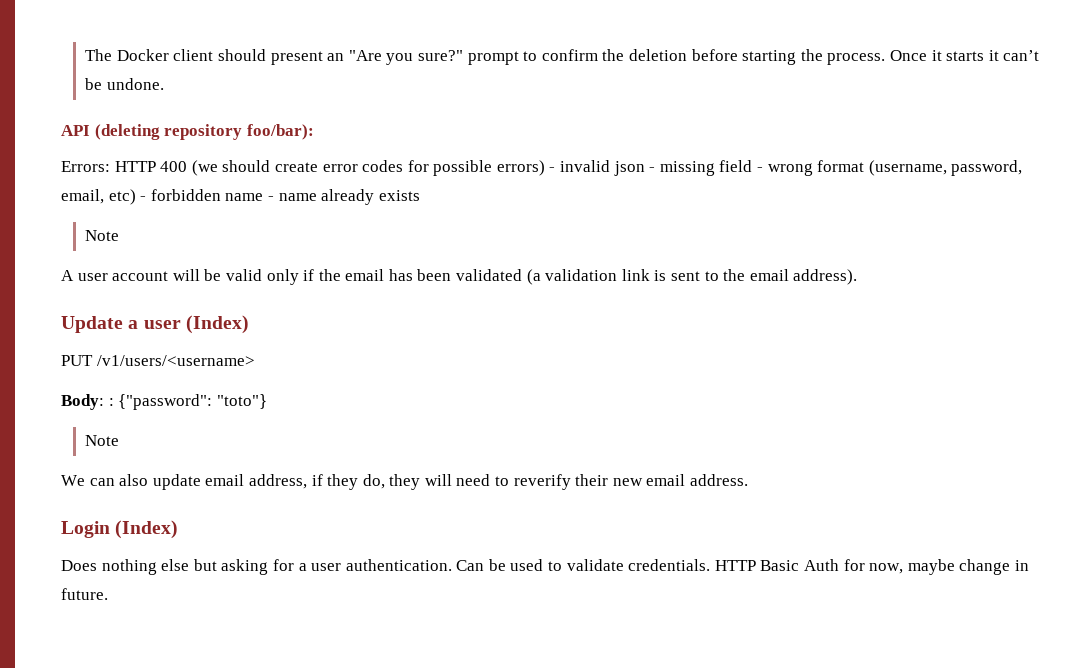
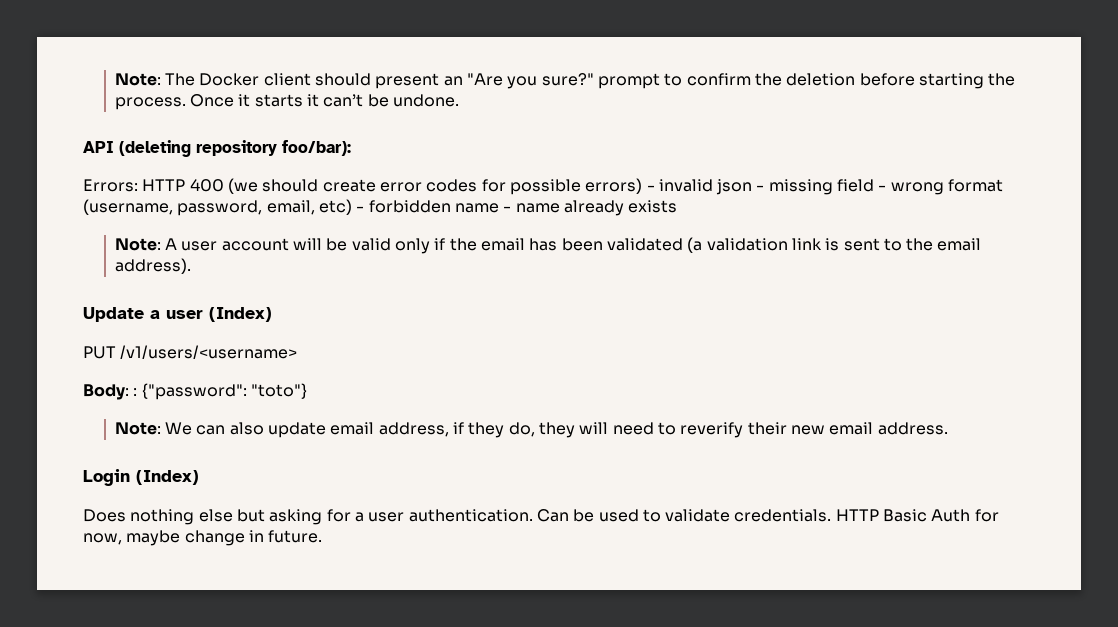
(85, 55) none -> [114,73,161,86] Note:
[85,230,120,241] Note // -> [114,238,161,251] Note:
[85,435,120,446] Note // -> [114,422,161,435] Note:

